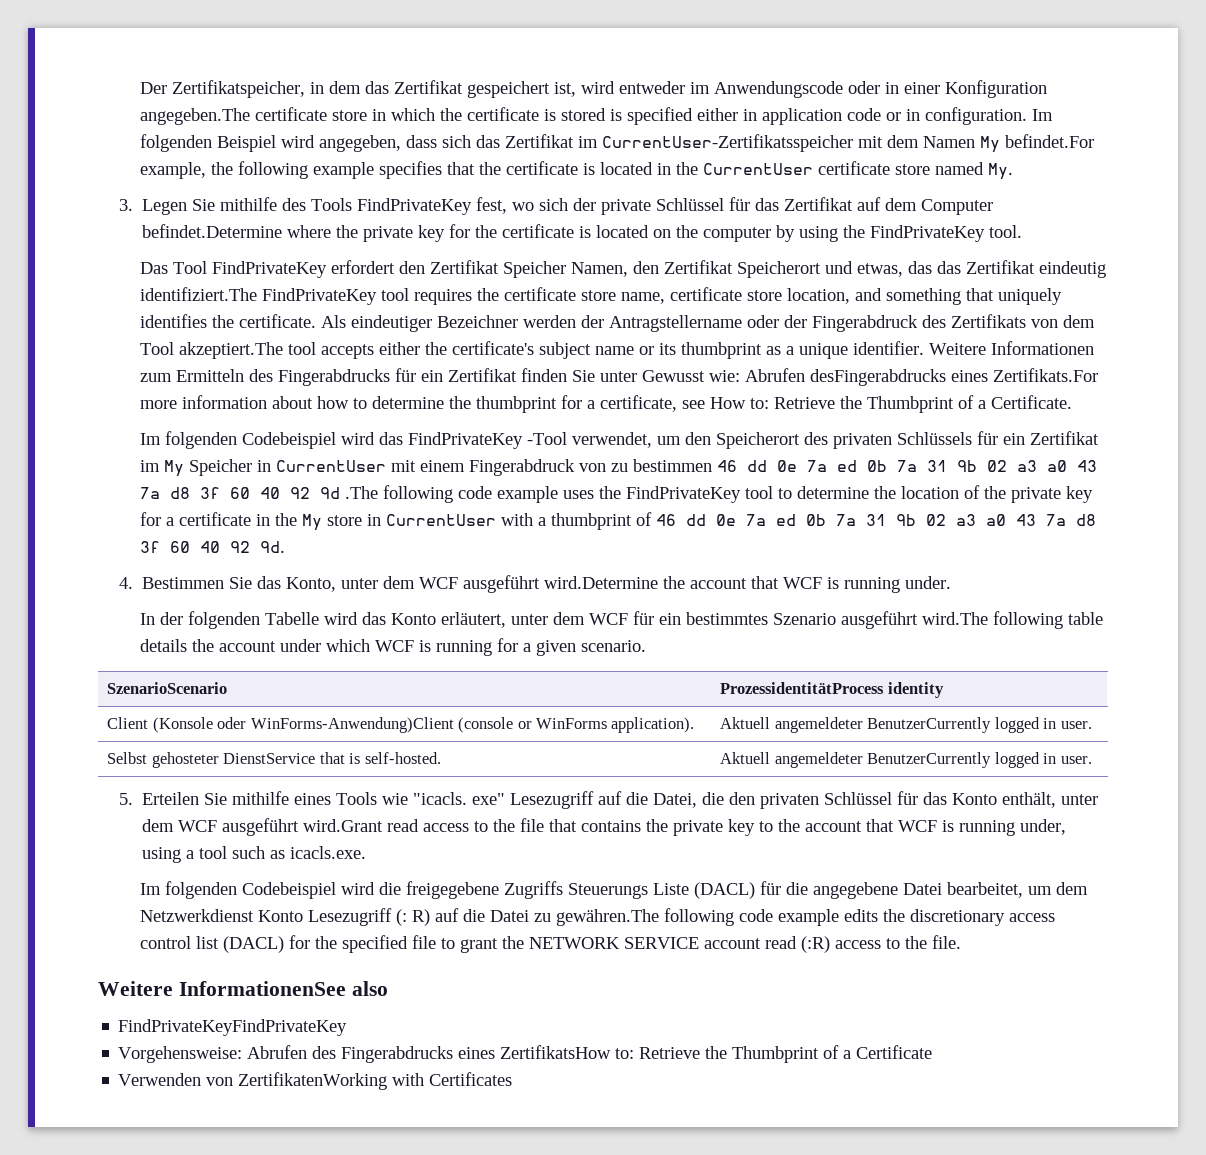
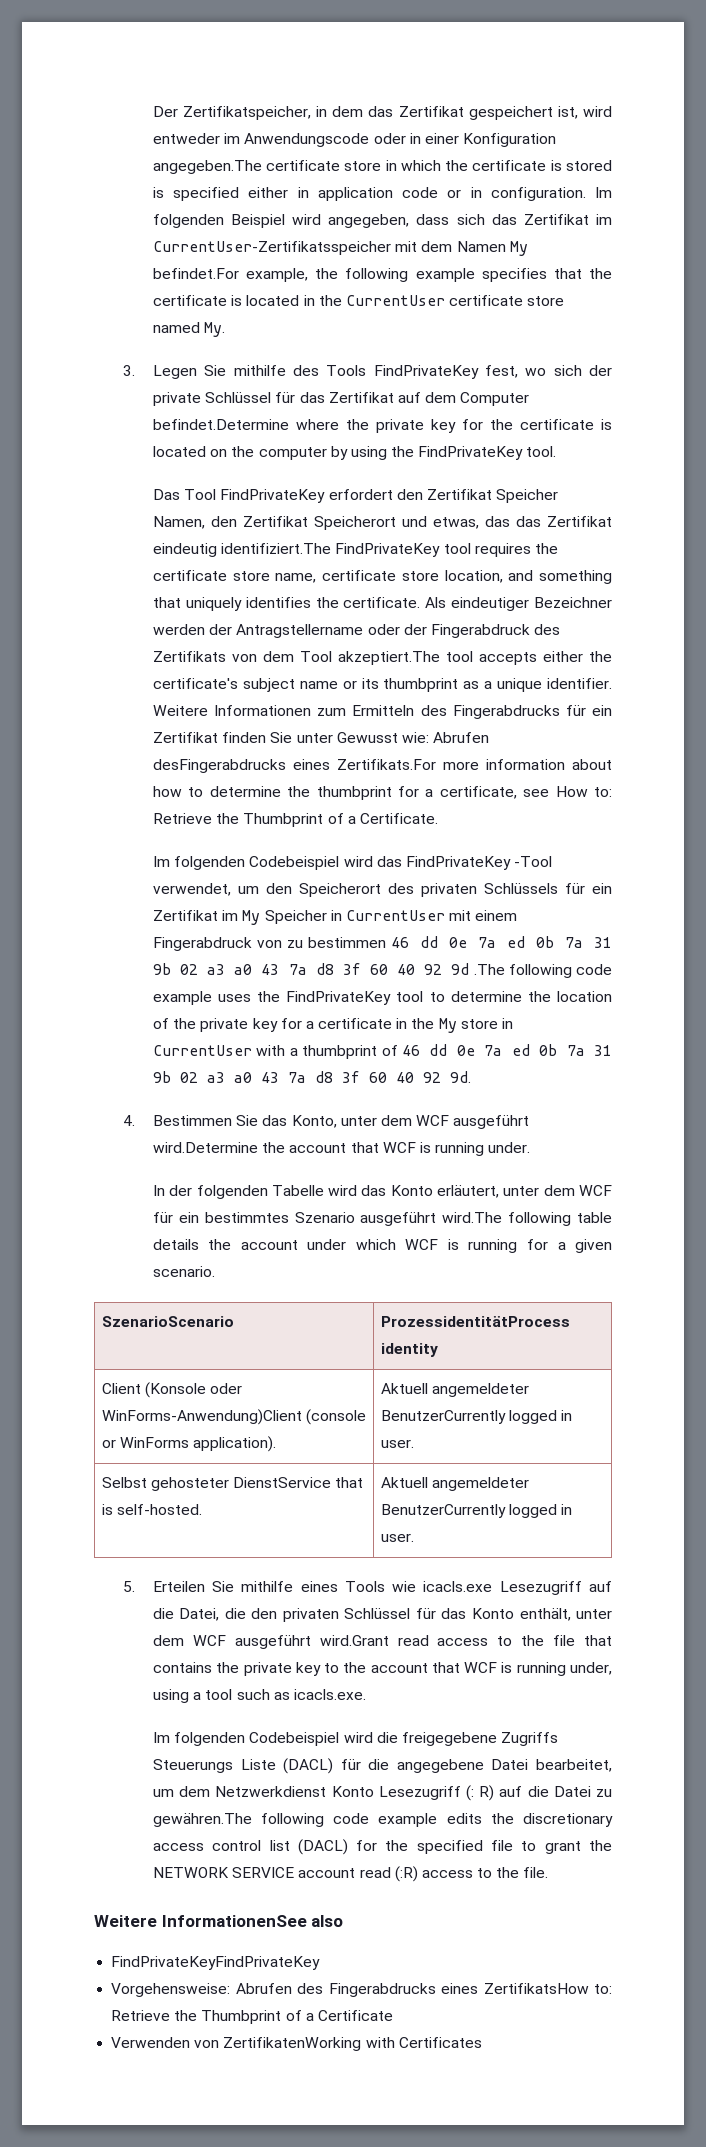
[413,792,506,805] "icacls. exe" -> [423,1581,493,1592] icacls.exe

